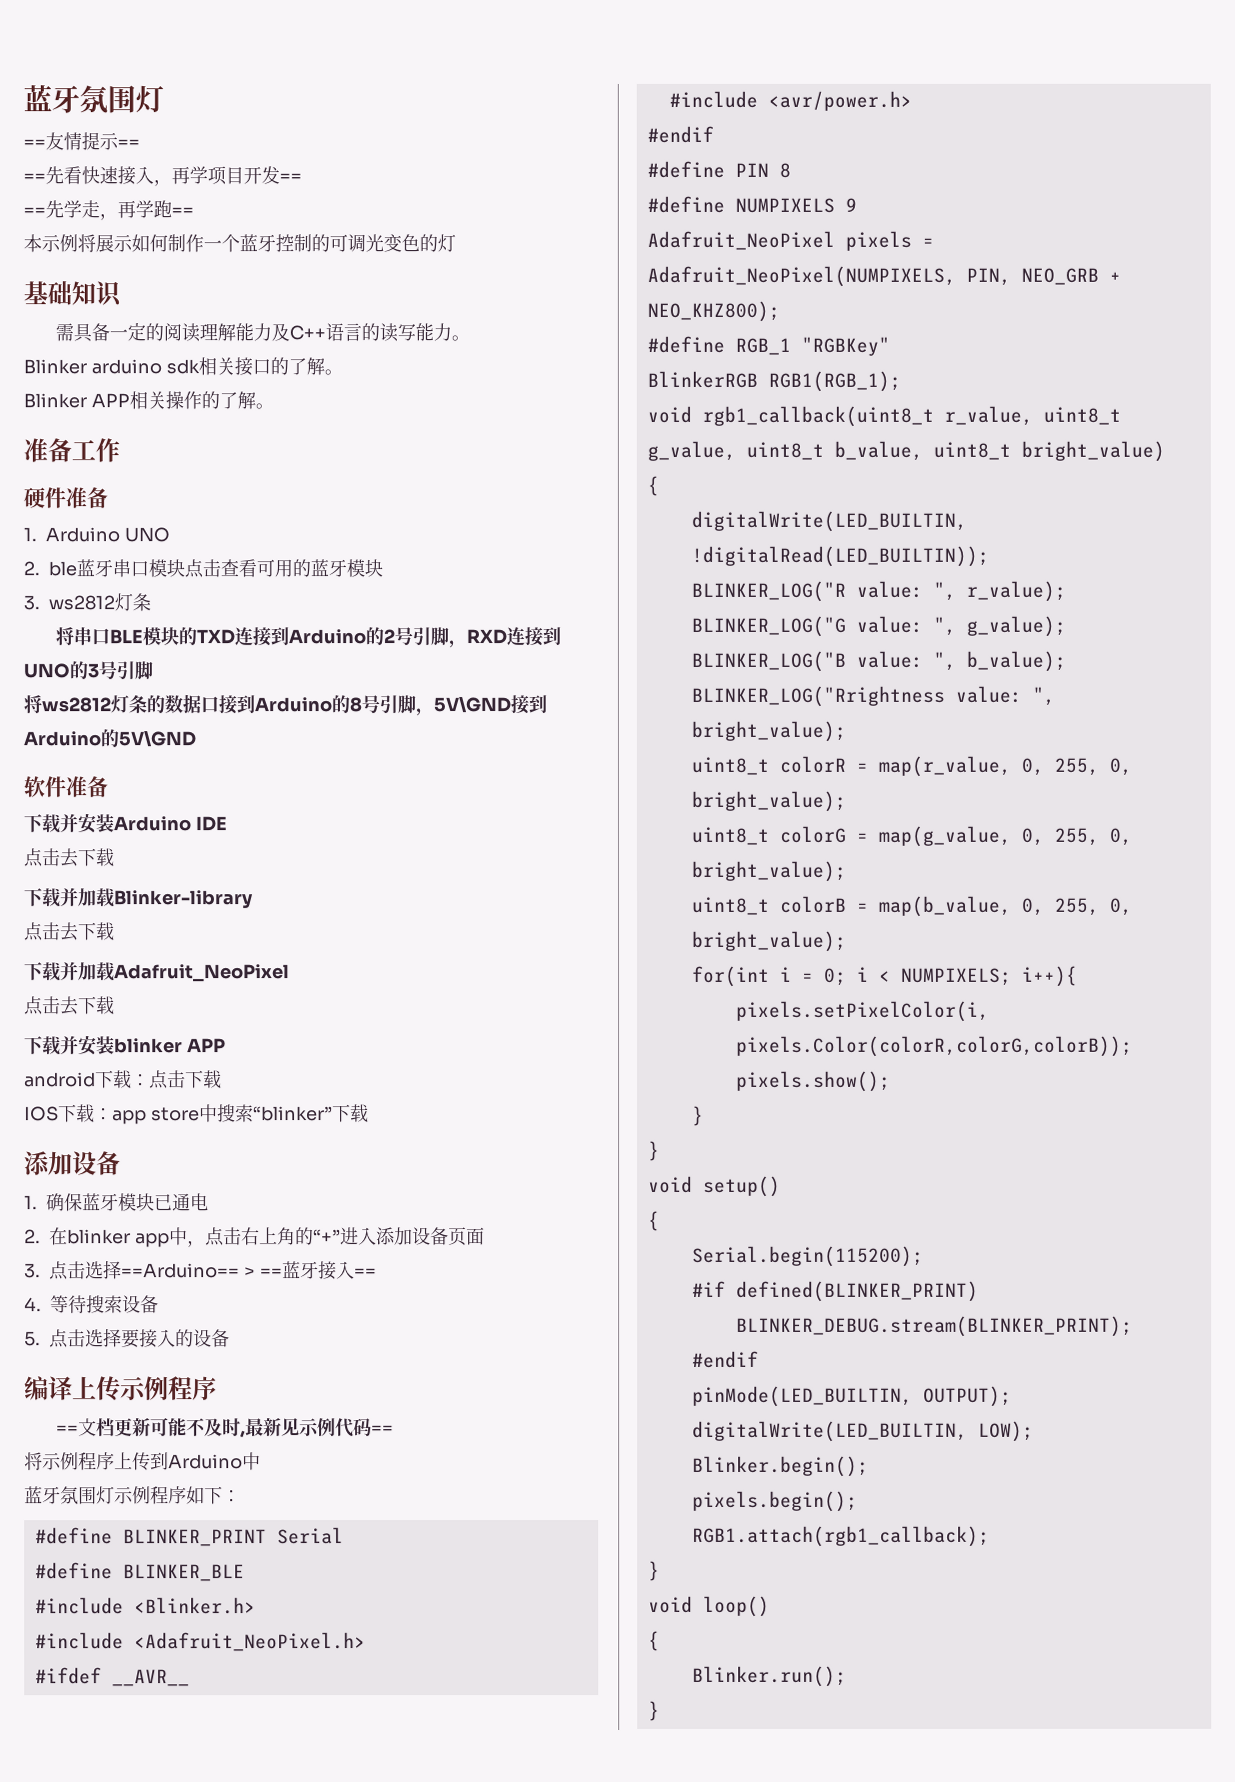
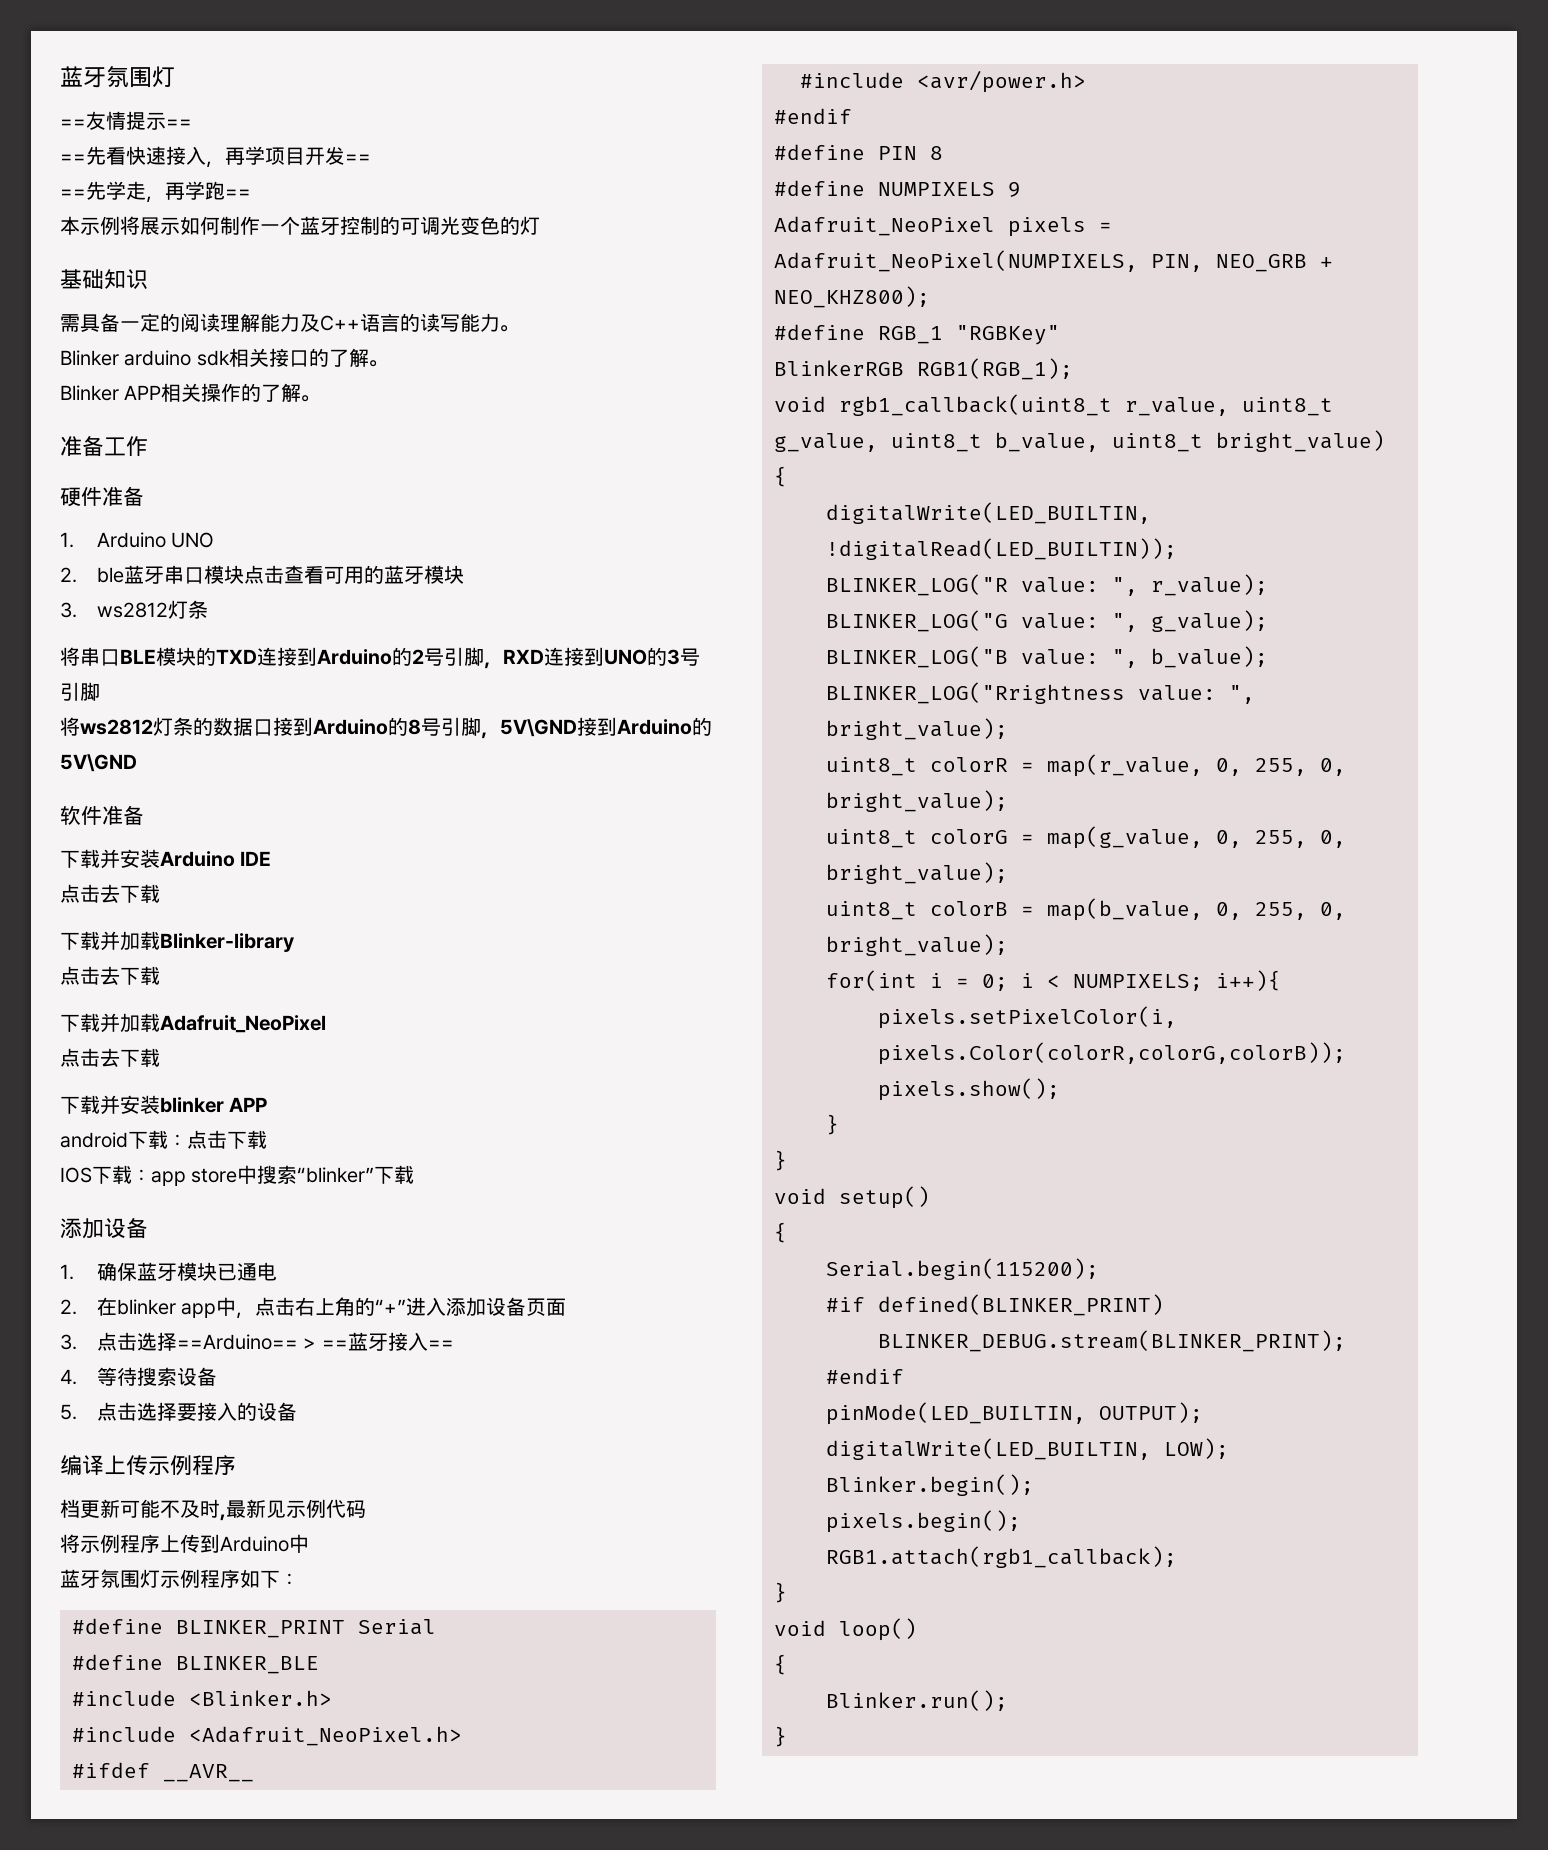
[55,1418,97,1437] ==文 -> (236, 1465) none
[370,1425,394,1435] == -> (366, 1509) none

